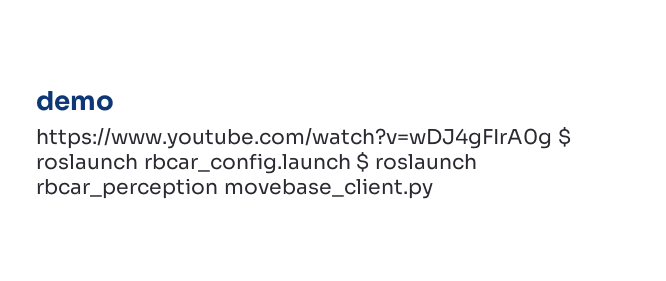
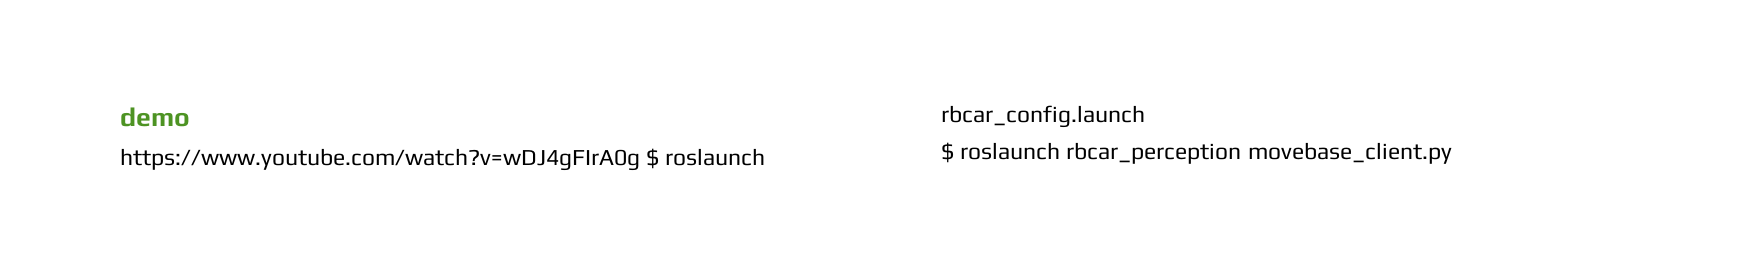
(351, 163) none -> (1145, 116) //

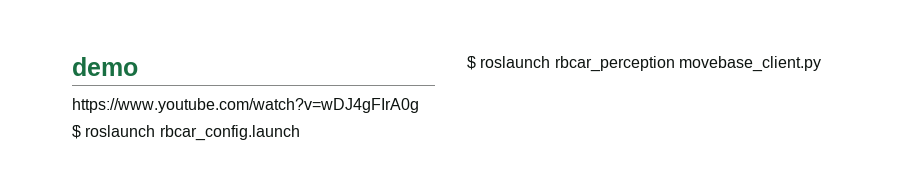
(640, 159) none -> (419, 105) //

